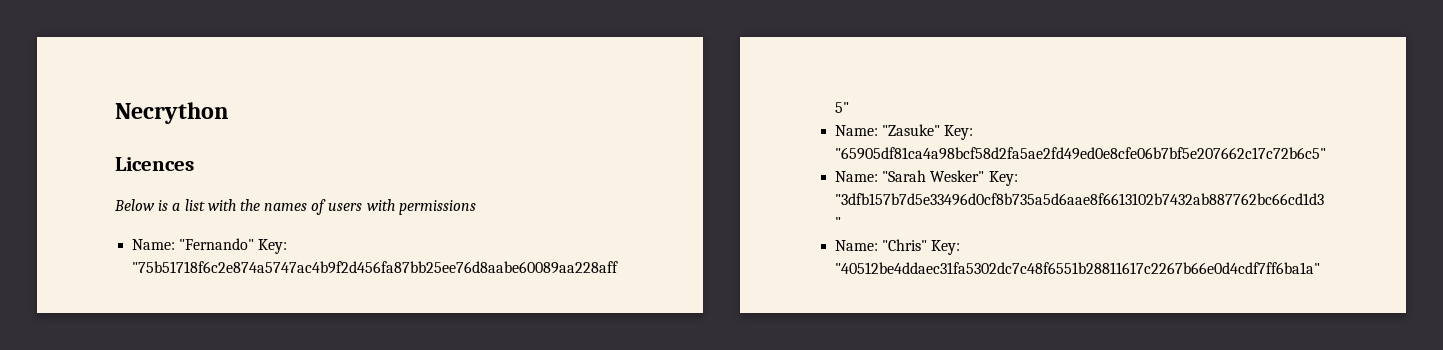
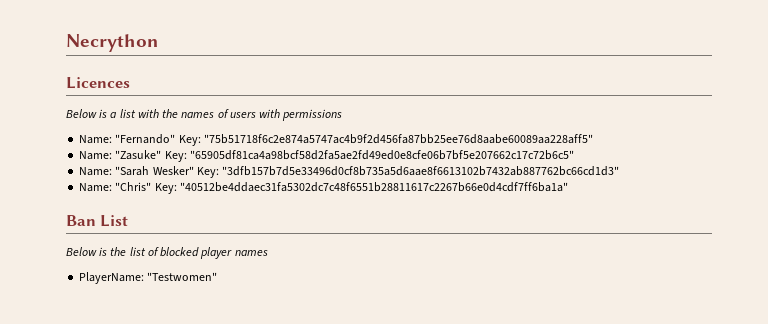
(1321, 268) none -> [66,215,129,227] [66,247,268,259] [79,272,218,284] // Ban List // Below is the list of blocked player names // PlayerName: "Testwomen"

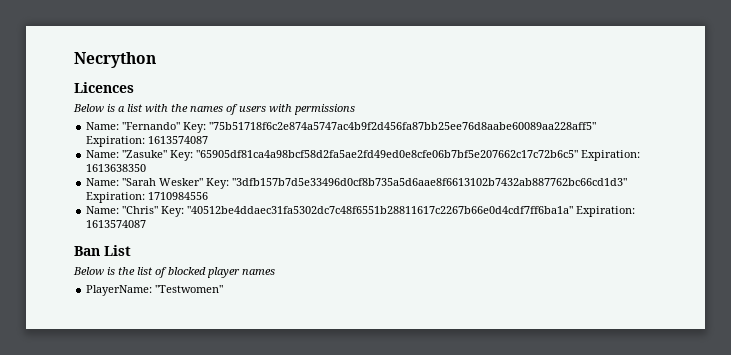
(593, 139) none -> [86,136,209,147] Expiration: 1613574087
(574, 155) none -> [581,150,641,161] [86,164,147,172] Expiration: 1613638350
(620, 171) none -> [86,192,209,203] Expiration: 1710984556
(568, 187) none -> [576,206,636,217] [86,220,147,228] Expiration: 1613574087

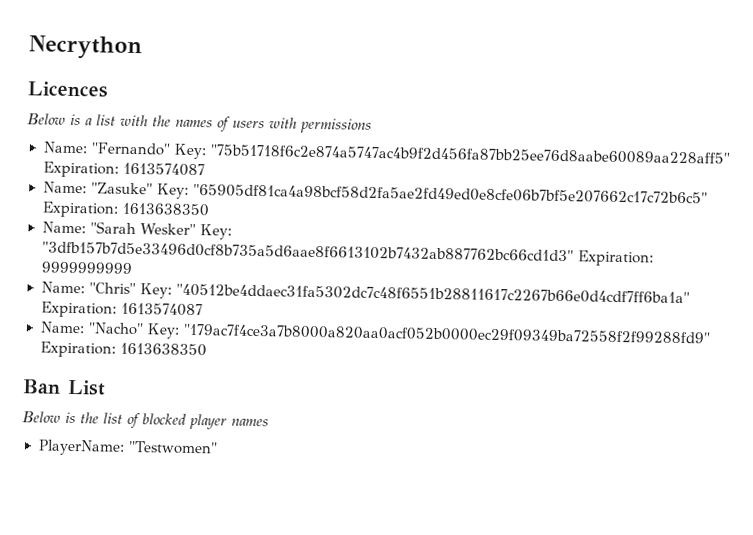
[148,192,209,200] 1710984556 -> [40,261,133,274] 9999999999
(147, 224) none -> [39,321,710,345] [39,341,207,358] // Name: "Nacho" Key: "179ac7f4ce3a7b8000a820aa0acf052b0000ec29f09349ba72558f2f99288fd9" Expiration: 1613638350

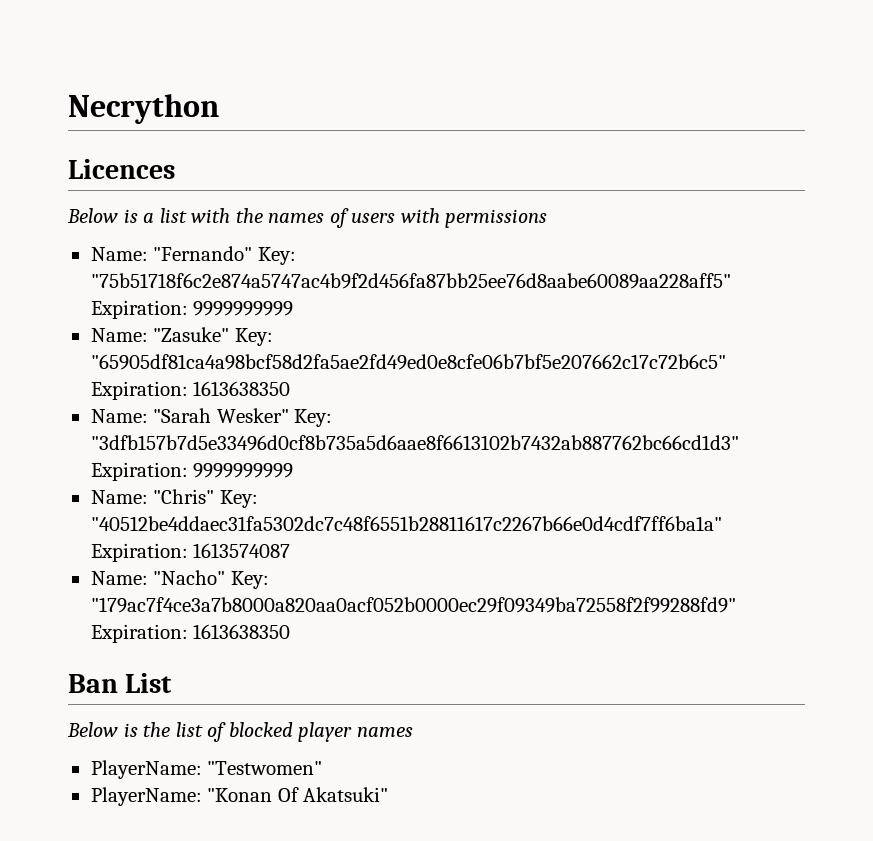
[122,162,205,177] 1613574087 -> [193,301,294,316] 9999999999
(219, 447) none -> [90,787,389,806] // PlayerName: "Konan Of Akatsuki"

